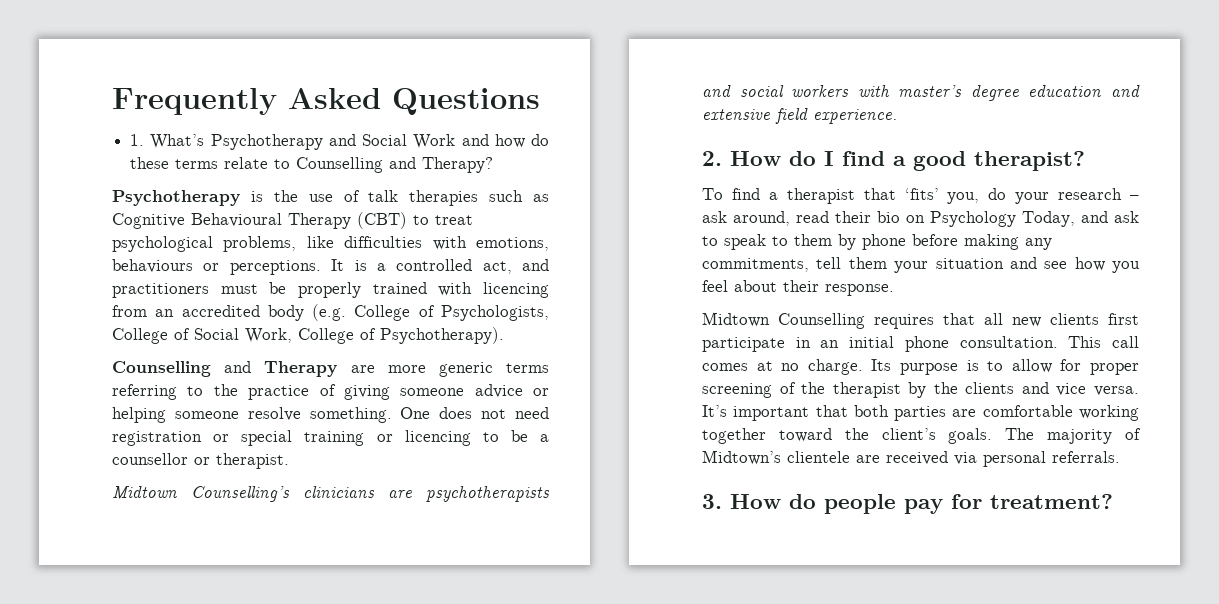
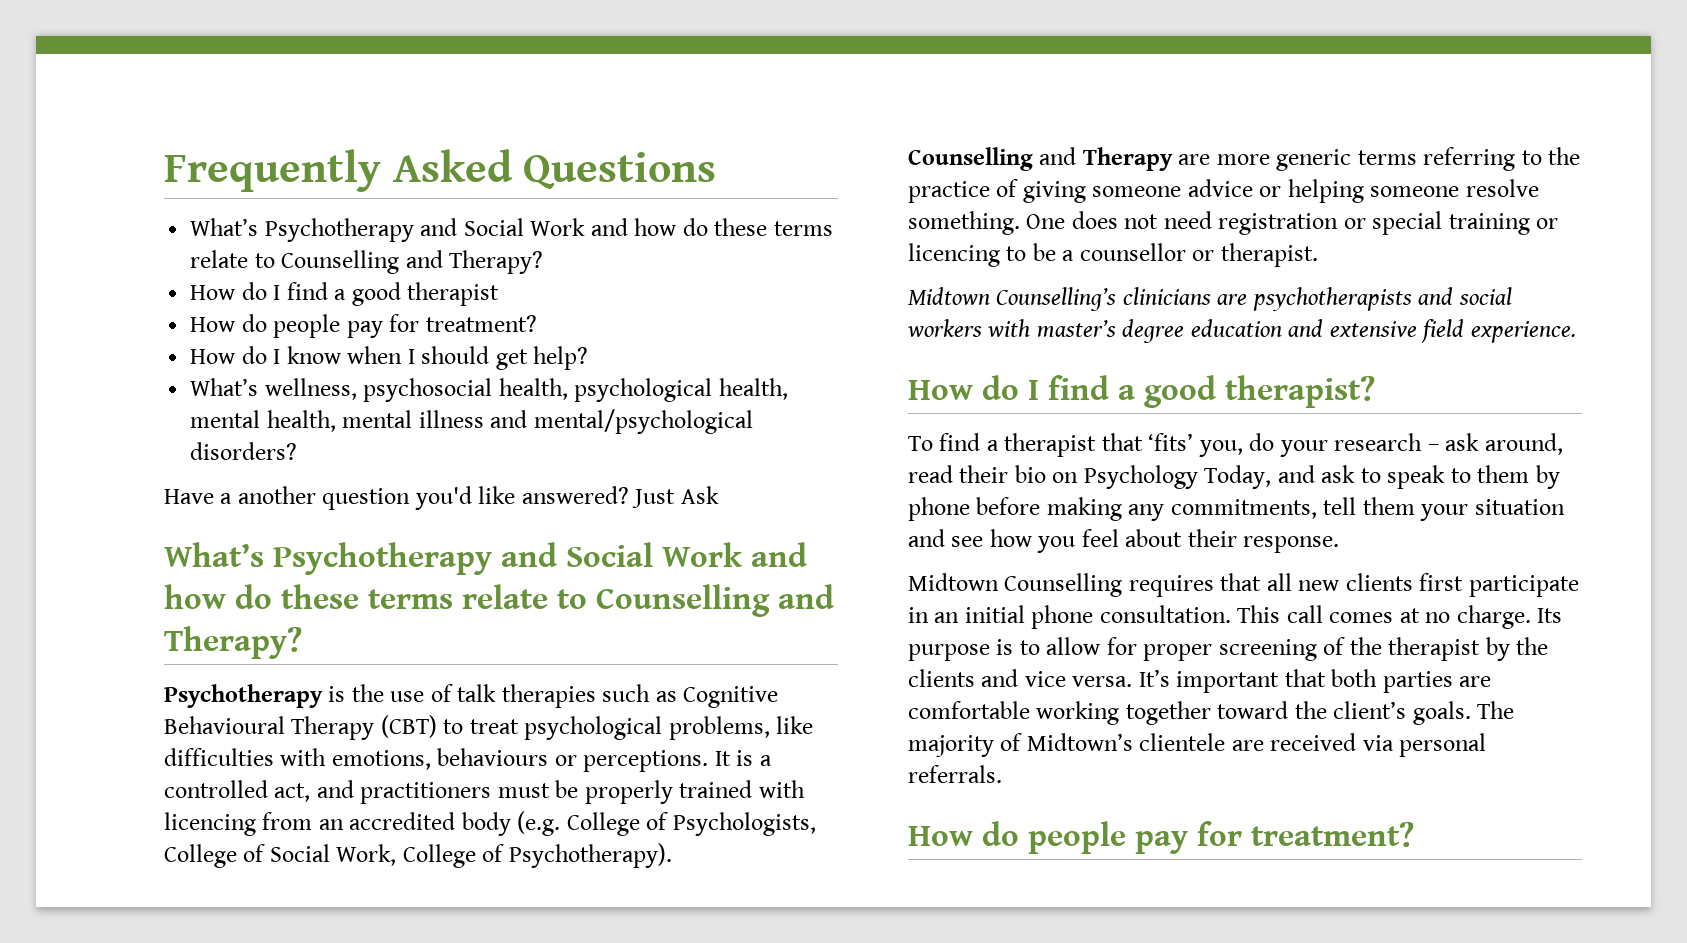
[130,134,145,146] 1. -> [190,218,833,242] [190,250,544,274] [190,282,500,306] [190,314,537,338] [190,346,589,370] [190,378,788,402] [190,409,753,434] [190,442,298,460] [164,486,719,510] What’s Psychotherapy and Social Work and how do these terms relate to Counselling and Therapy? // How do I find a good therapist // How do people pay for treatment? // How do I know when I should get help? // What’s wellness, psychosocial health, psychological health, mental health, mental illness and mental/psychological disorders? // Have a another question you'd like answered? Just Ask //
[702,151,722,166] 2. -> (1576, 332) none
[702,494,722,509] 3. -> (1002, 774) none

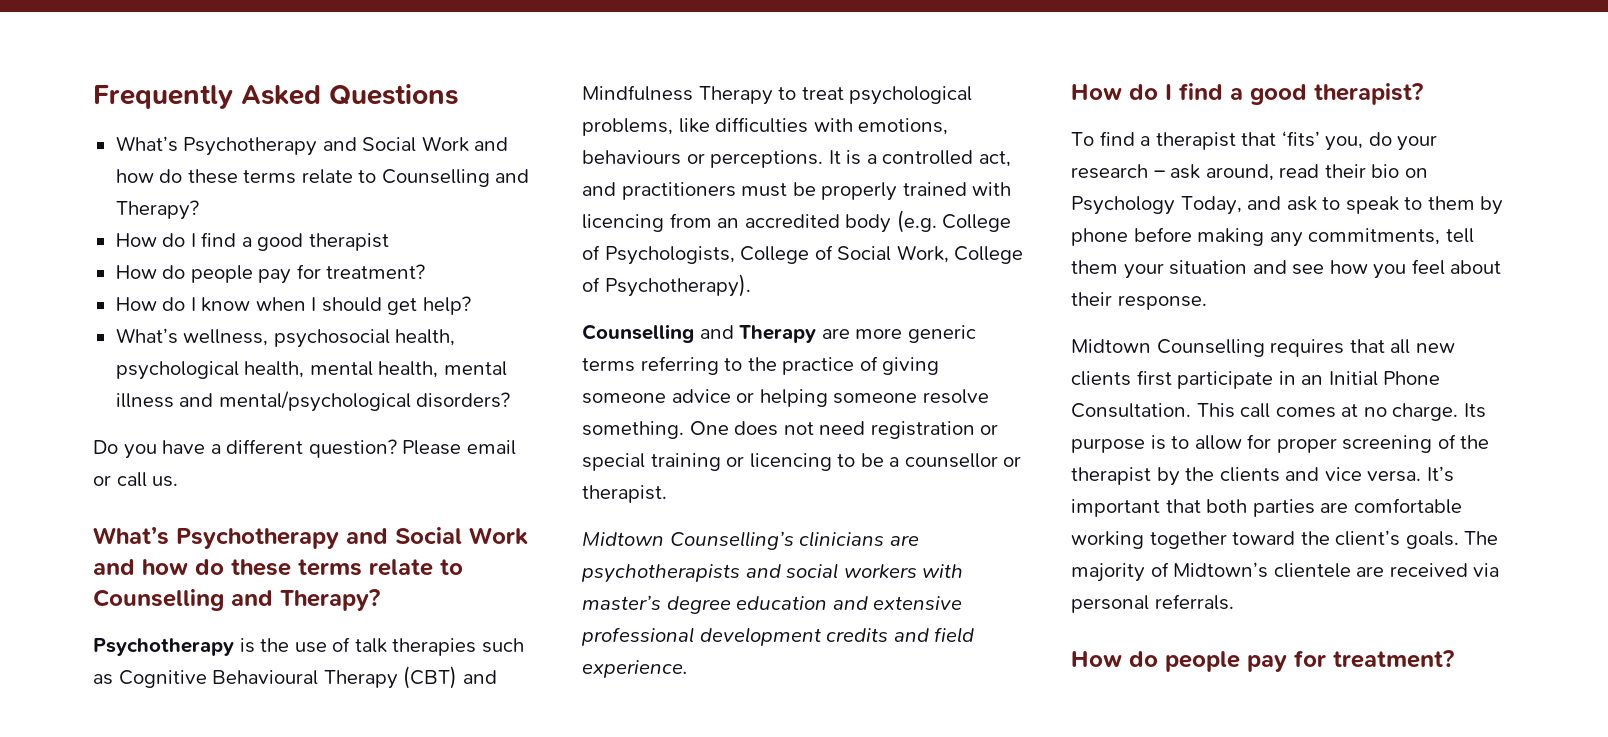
[164,486,719,510] Have a another question you'd like answered? Just Ask -> [93,439,516,459] [93,472,179,487] Do you have a different question? Please email or call us.
(437, 726) none -> [462,670,497,684] [582,85,773,105] and Mindfulness Therapy
(1417, 329) none -> [581,627,929,646] professional development credits and
[964,605,1231,629] initial phone consultation. -> [1328,371,1441,386] [1071,403,1191,418] Initial Phone Consultation.

